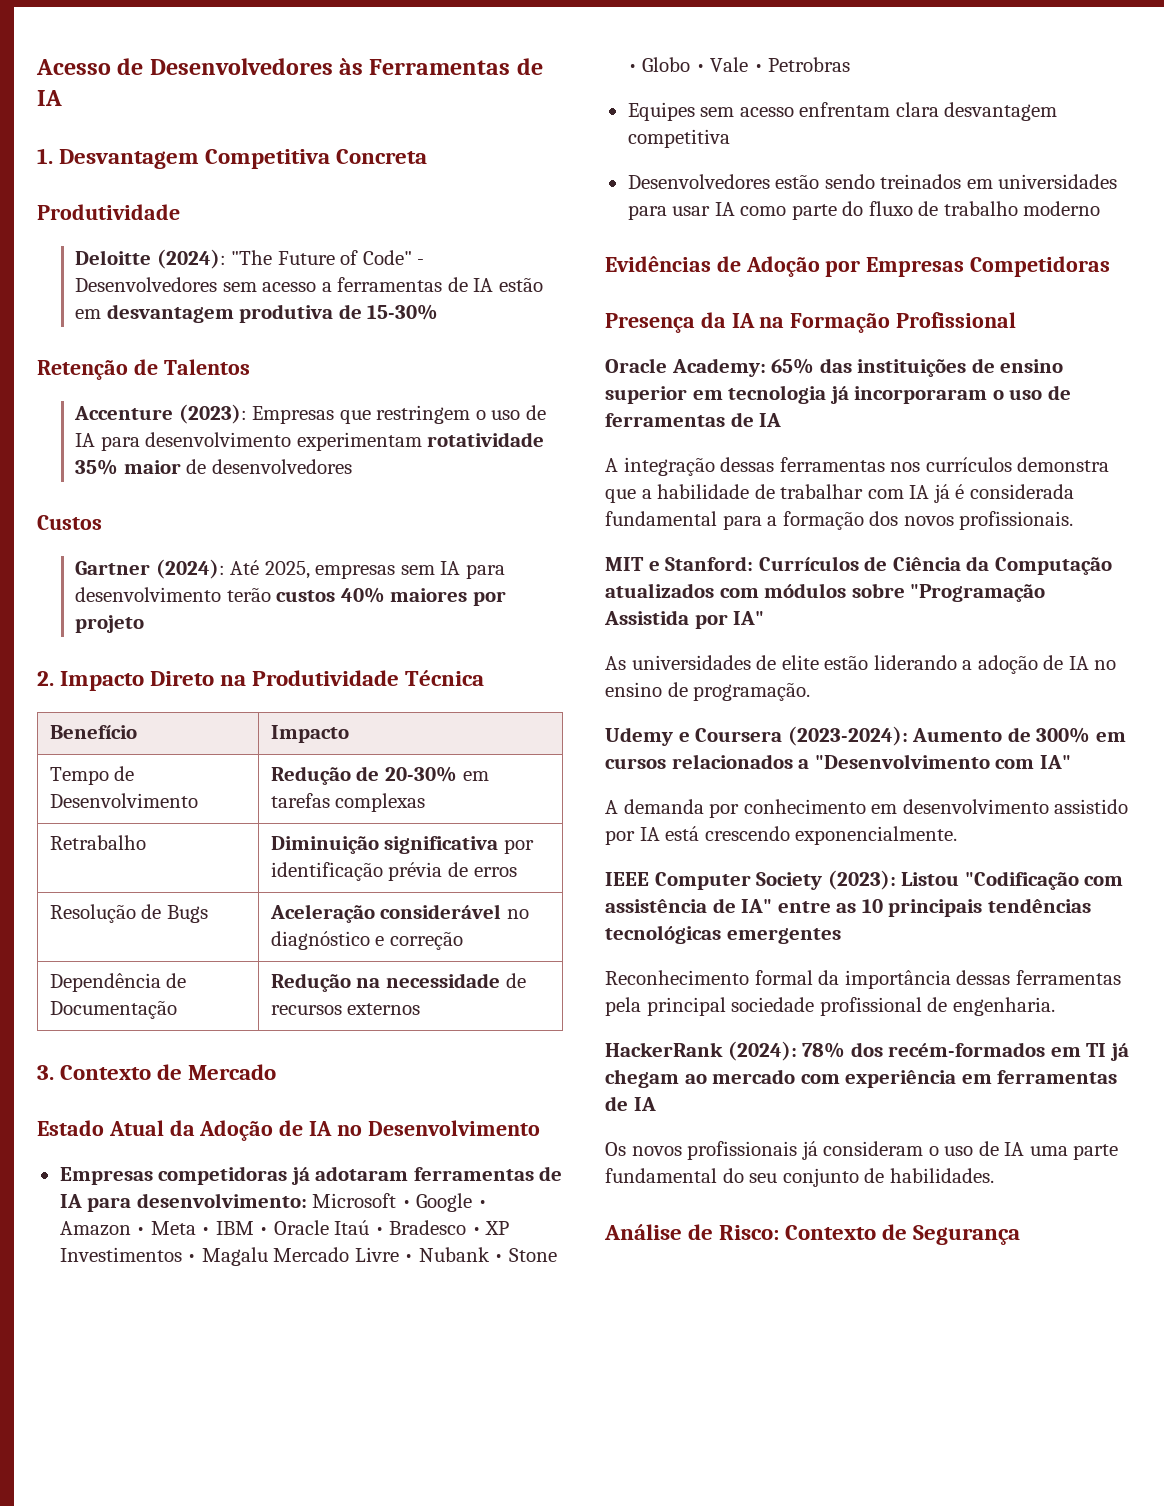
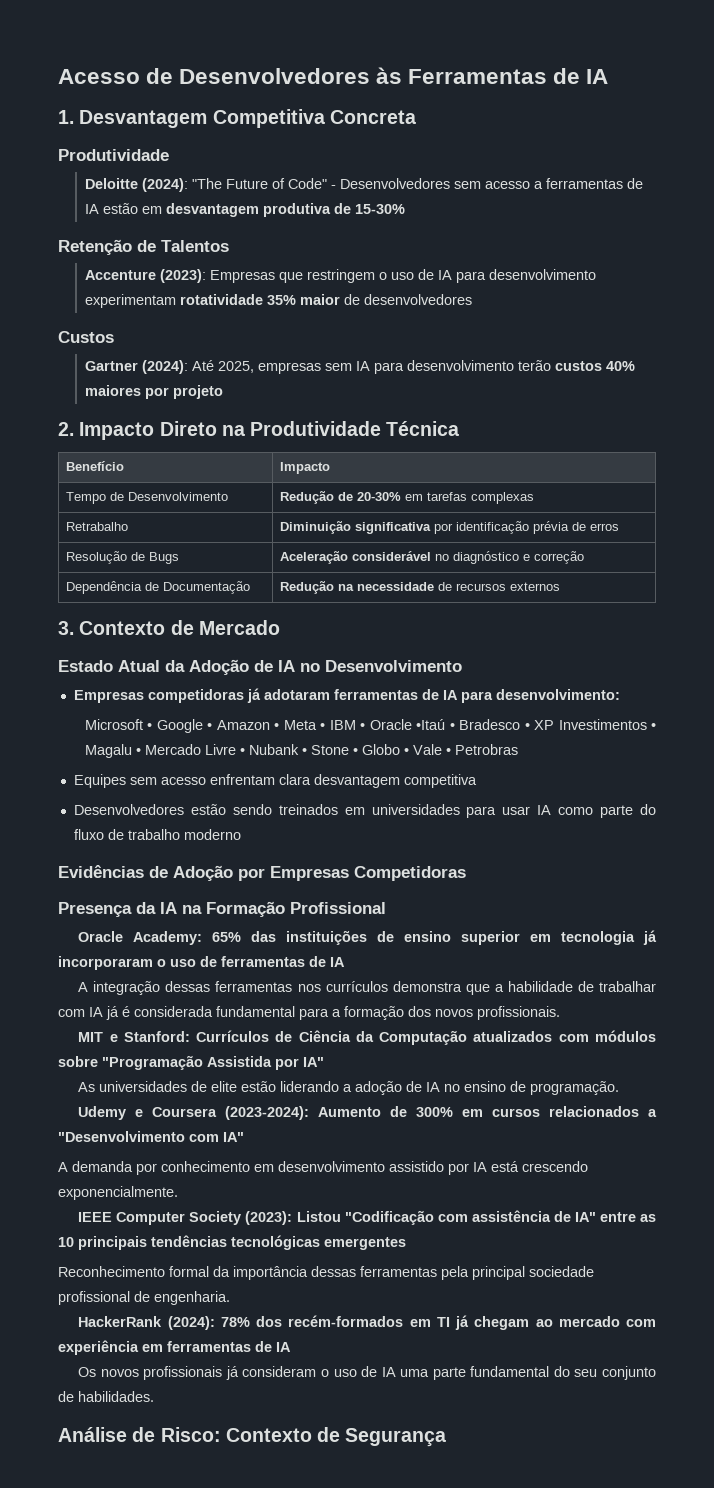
(307, 1200) none -> (620, 694) //
[334,1220,370,1235] Itaú -> [416,719,446,730] •Itaú
(268, 1256) none -> [135,748,141,755] •

